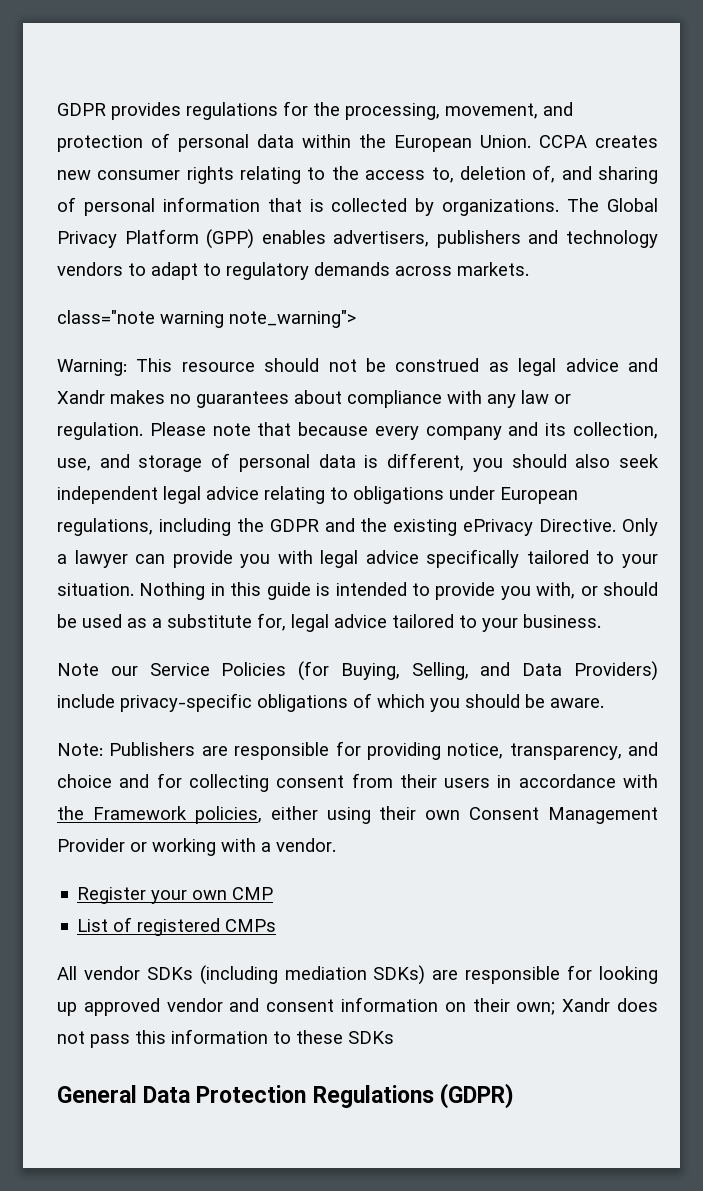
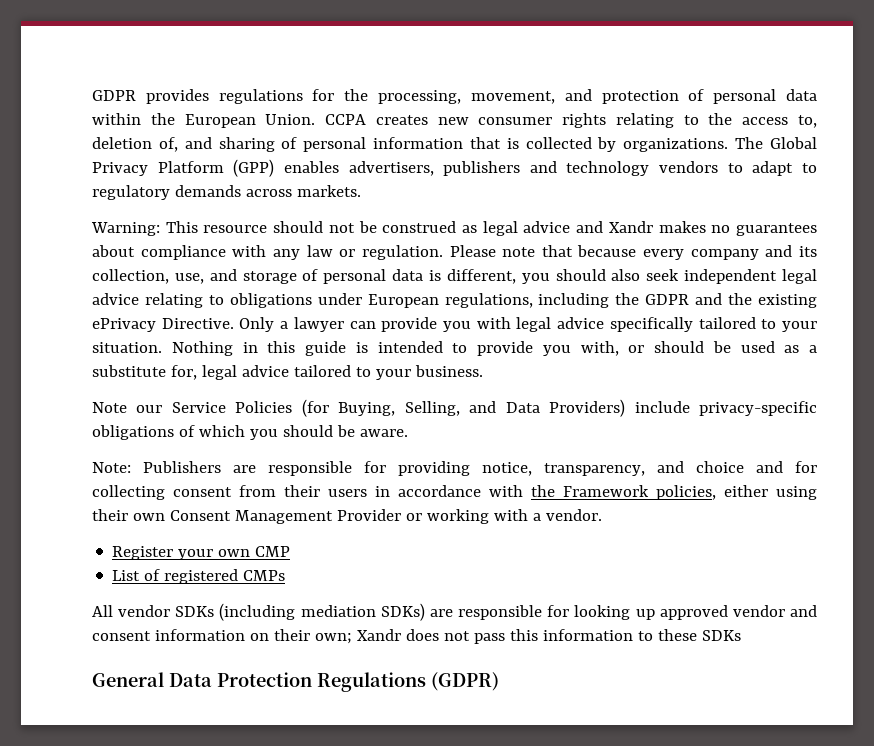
[57,310,356,328] // class="note warning note_warning"> -> (361, 191) none

